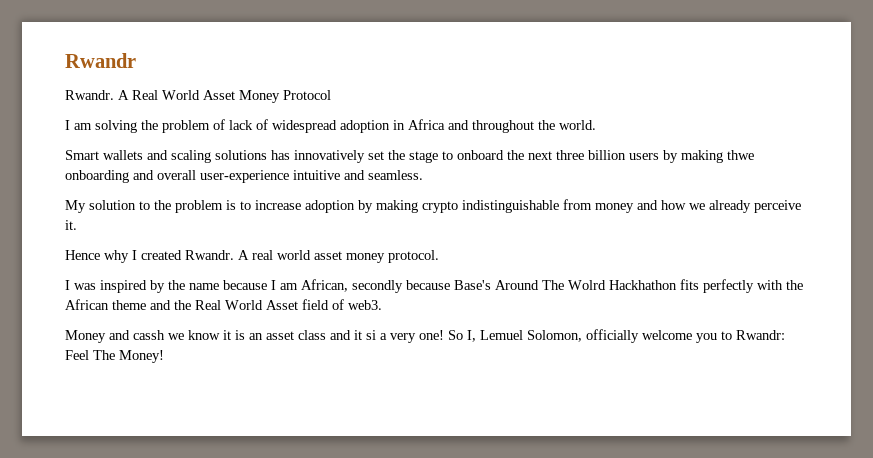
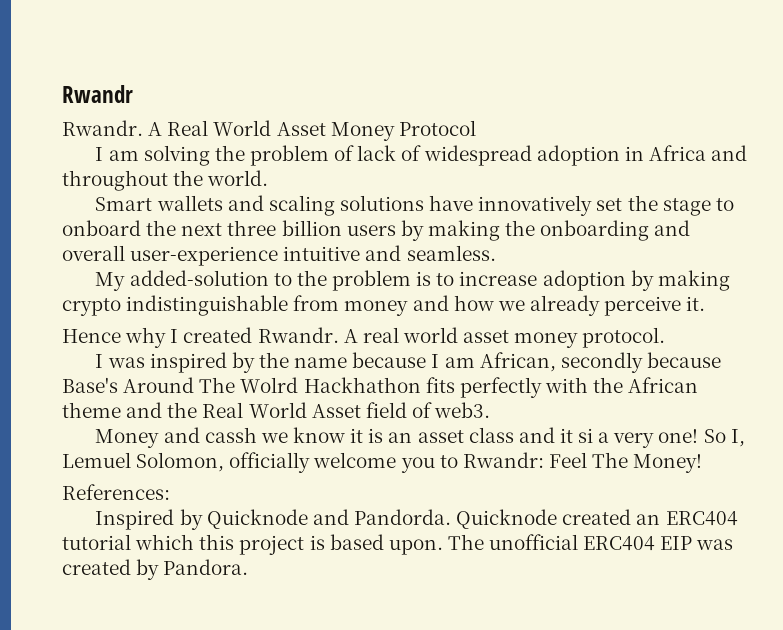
[271,150,290,160] has -> [429,195,474,211] have
[727,150,754,160] thwe -> [505,220,536,236] the
[89,200,136,210] solution -> [129,270,269,286] added-solution
(164, 356) none -> [62,484,170,500] [95,509,738,530] [62,534,734,555] [62,559,249,580] // References: // Inspired by Quicknode and Pandorda. Quicknode created an ERC404 tutorial which this project is based upon. The unofficial ERC404 EIP was created by Pandora.

